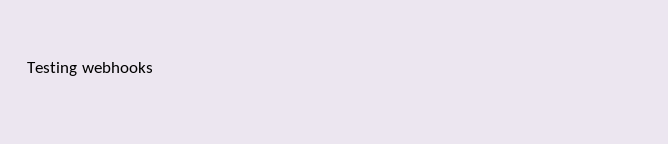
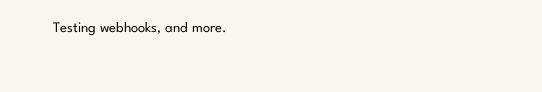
[81,62,153,73] webhooks -> [100,22,227,34] webhooks, and more.

